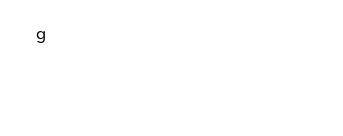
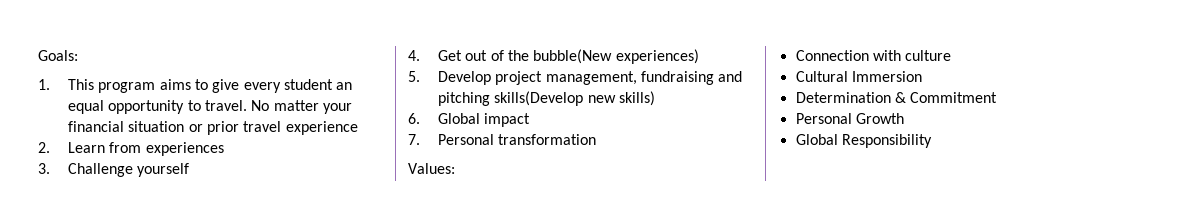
[36,31,46,43] g -> [38,50,78,61] [38,79,353,93] [67,100,352,114] [67,121,358,135] [38,142,224,156] [38,163,190,177] [408,49,699,64] [408,71,743,85] [437,91,655,106] [408,113,531,127] [408,134,597,145] [408,163,455,174] [795,50,952,61] [795,71,922,82] [795,92,998,103] [795,113,904,124] [795,134,932,148] Goals: // 1. This program aims to give every student an equal opportunity to travel. No matter your financial situation or prior travel experience // 2. Learn from experiences // 3. Challenge yourself // 4. Get out of the bubble(New experiences) // 5. Develop project management, fundraising and pitching skills(Develop new skills) // 6. Global impact // 7. Personal transformation // Values: // Connection with culture // Cultural Immersion // Determination & Commitment // Personal Growth // Global Responsibility

